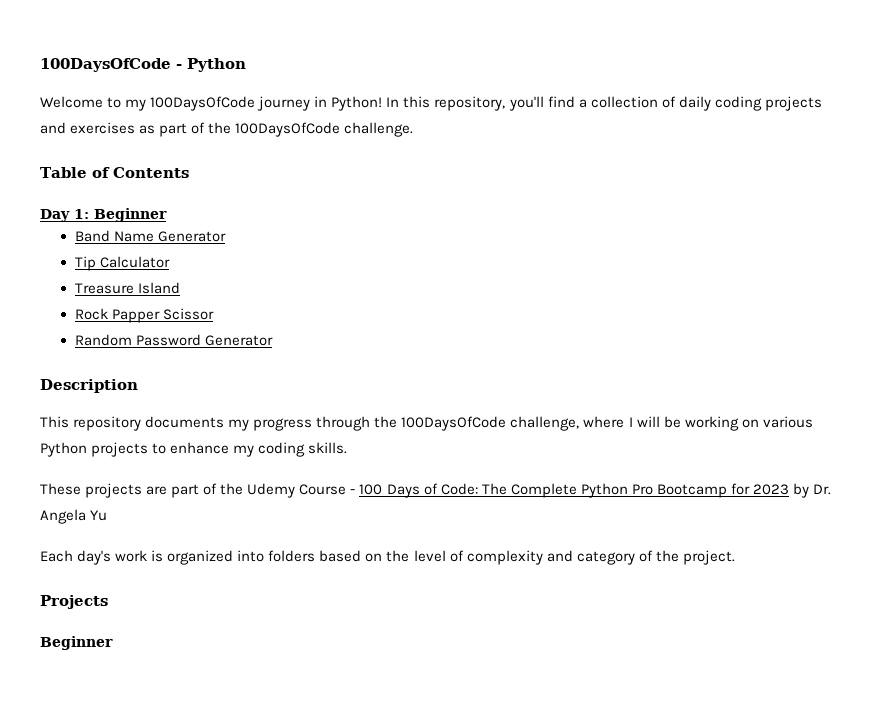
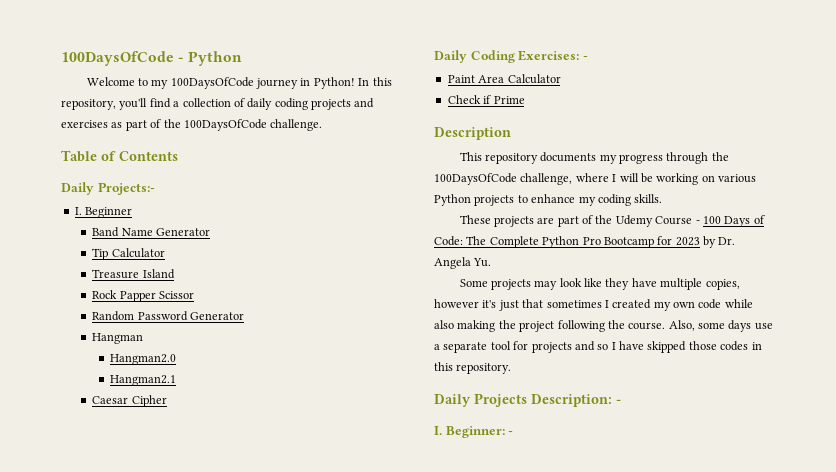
[40,209,89,222] Day 1: -> [61,182,155,195] [74,207,82,215] Daily Projects:- // I.
(273, 340) none -> [92,333,144,344] [110,354,177,365] [110,375,177,386] [92,395,167,407] [434,50,588,63] [447,74,561,84] [447,95,525,104] // Hangman // Hangman2.0 // Hangman2.1 // Caesar Cipher // Daily Coding Exercises: - // Paint Area Calculator // Check if Prime
[90,510,108,521] [40,550,735,565] [40,595,108,609] [40,636,113,650] Yu // Each day's work is organized into folders based on the level of complexity and category of the project. // Projects // Beginner -> [473,258,492,267] [459,278,740,290] [434,299,753,311] [434,320,773,332] [434,341,762,353] [434,362,512,374] [434,393,621,407] [434,426,514,438] Yu. // Some projects may look like they have multiple copies, however it's just that sometimes I created my own code while also making the project following the course. Also, some days use a separate tool for projects and so I have skipped those codes in this repository. // Daily Projects Description: - // I. Beginner: -

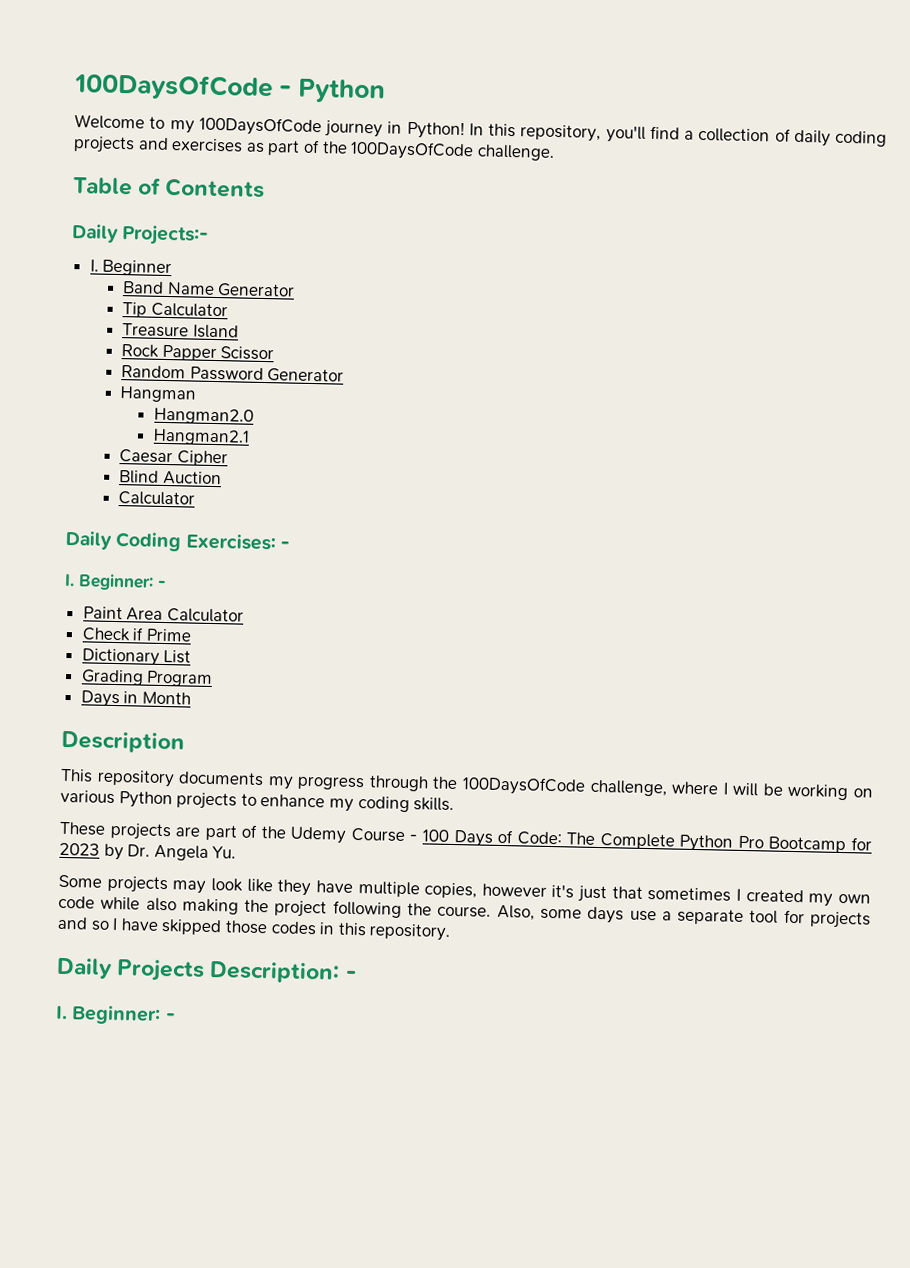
(167, 401) none -> [119,470,222,486] [118,491,196,506] // Blind Auction // Calculator
(588, 58) none -> [64,573,167,591] // I. Beginner: -
(525, 100) none -> [81,648,192,666] [80,669,214,688] [80,690,191,708] // Dictionary List // Grading Program // Days in Month

